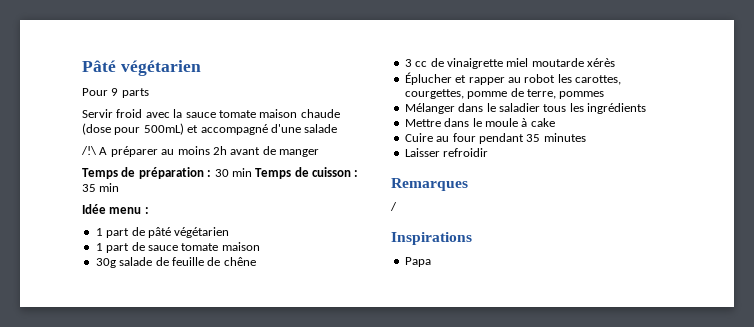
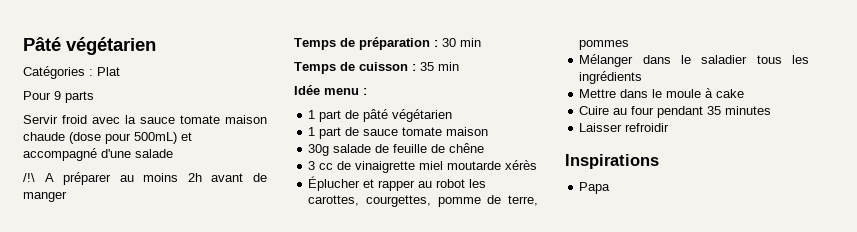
(201, 68) none -> [23,66,120,79] // Catégories : Plat
(252, 172) none -> (481, 42) //
[391,178,468,191] [390,202,397,211] // Remarques // / -> (670, 127) none

